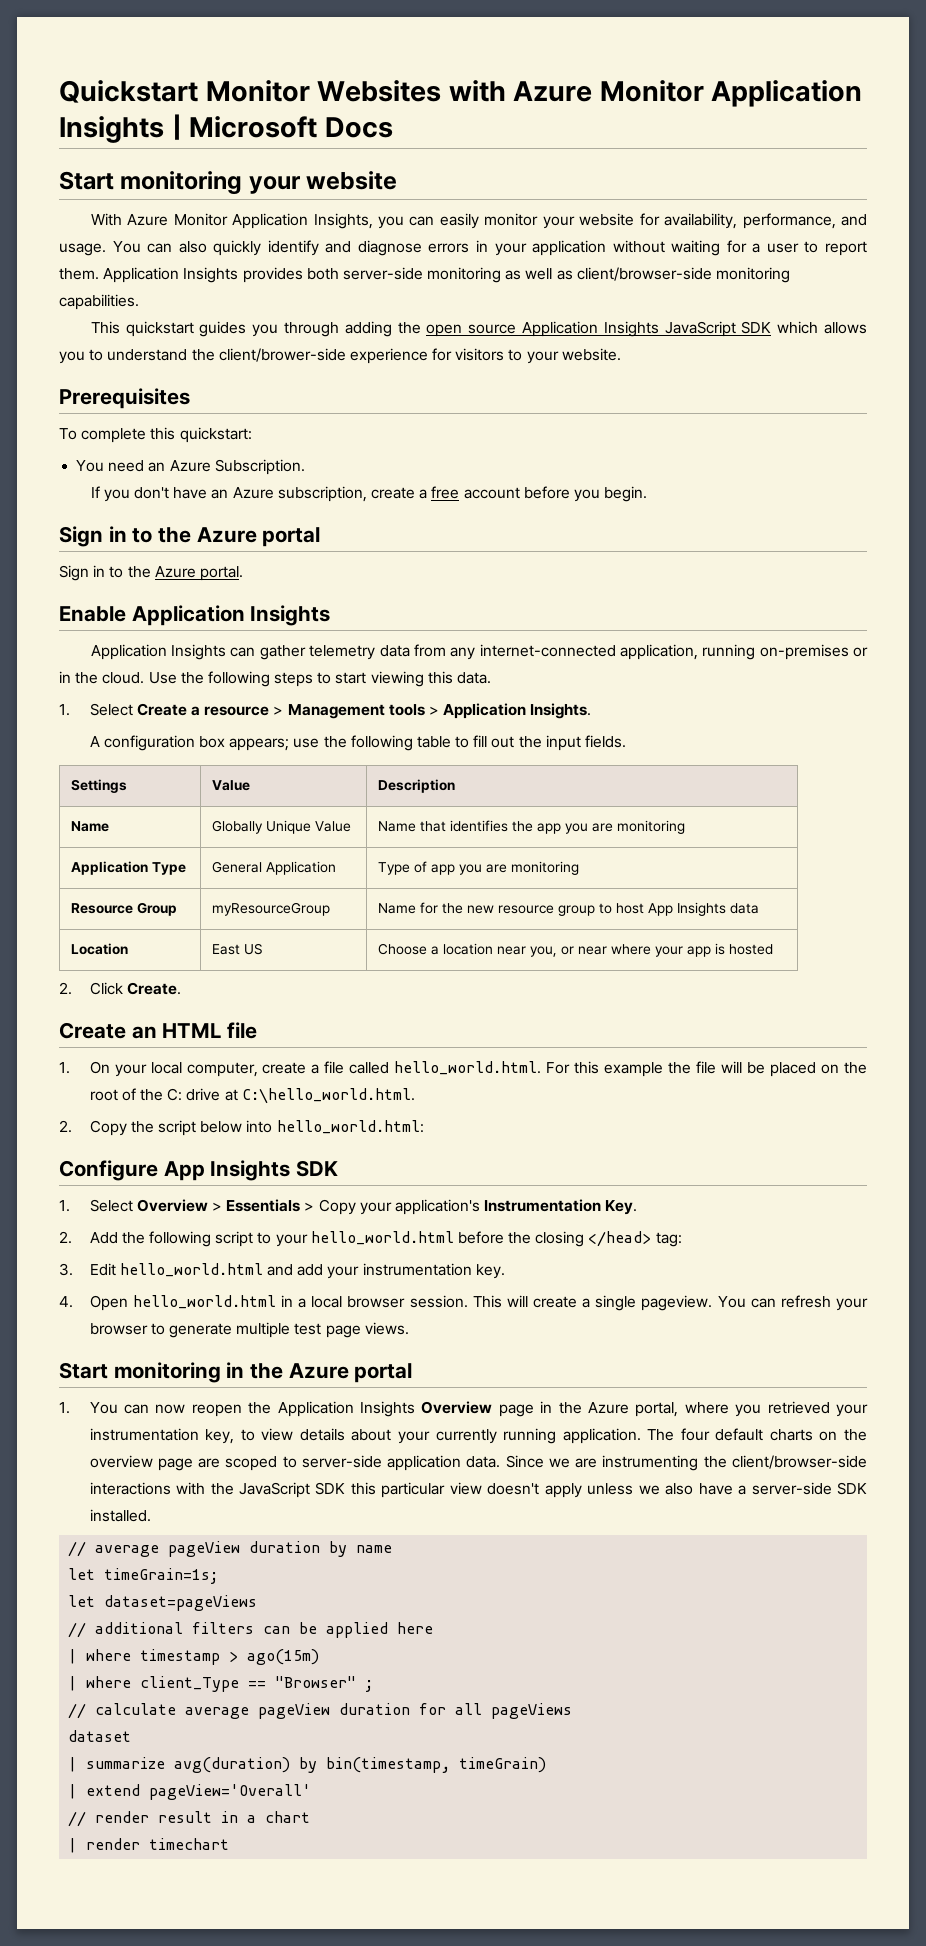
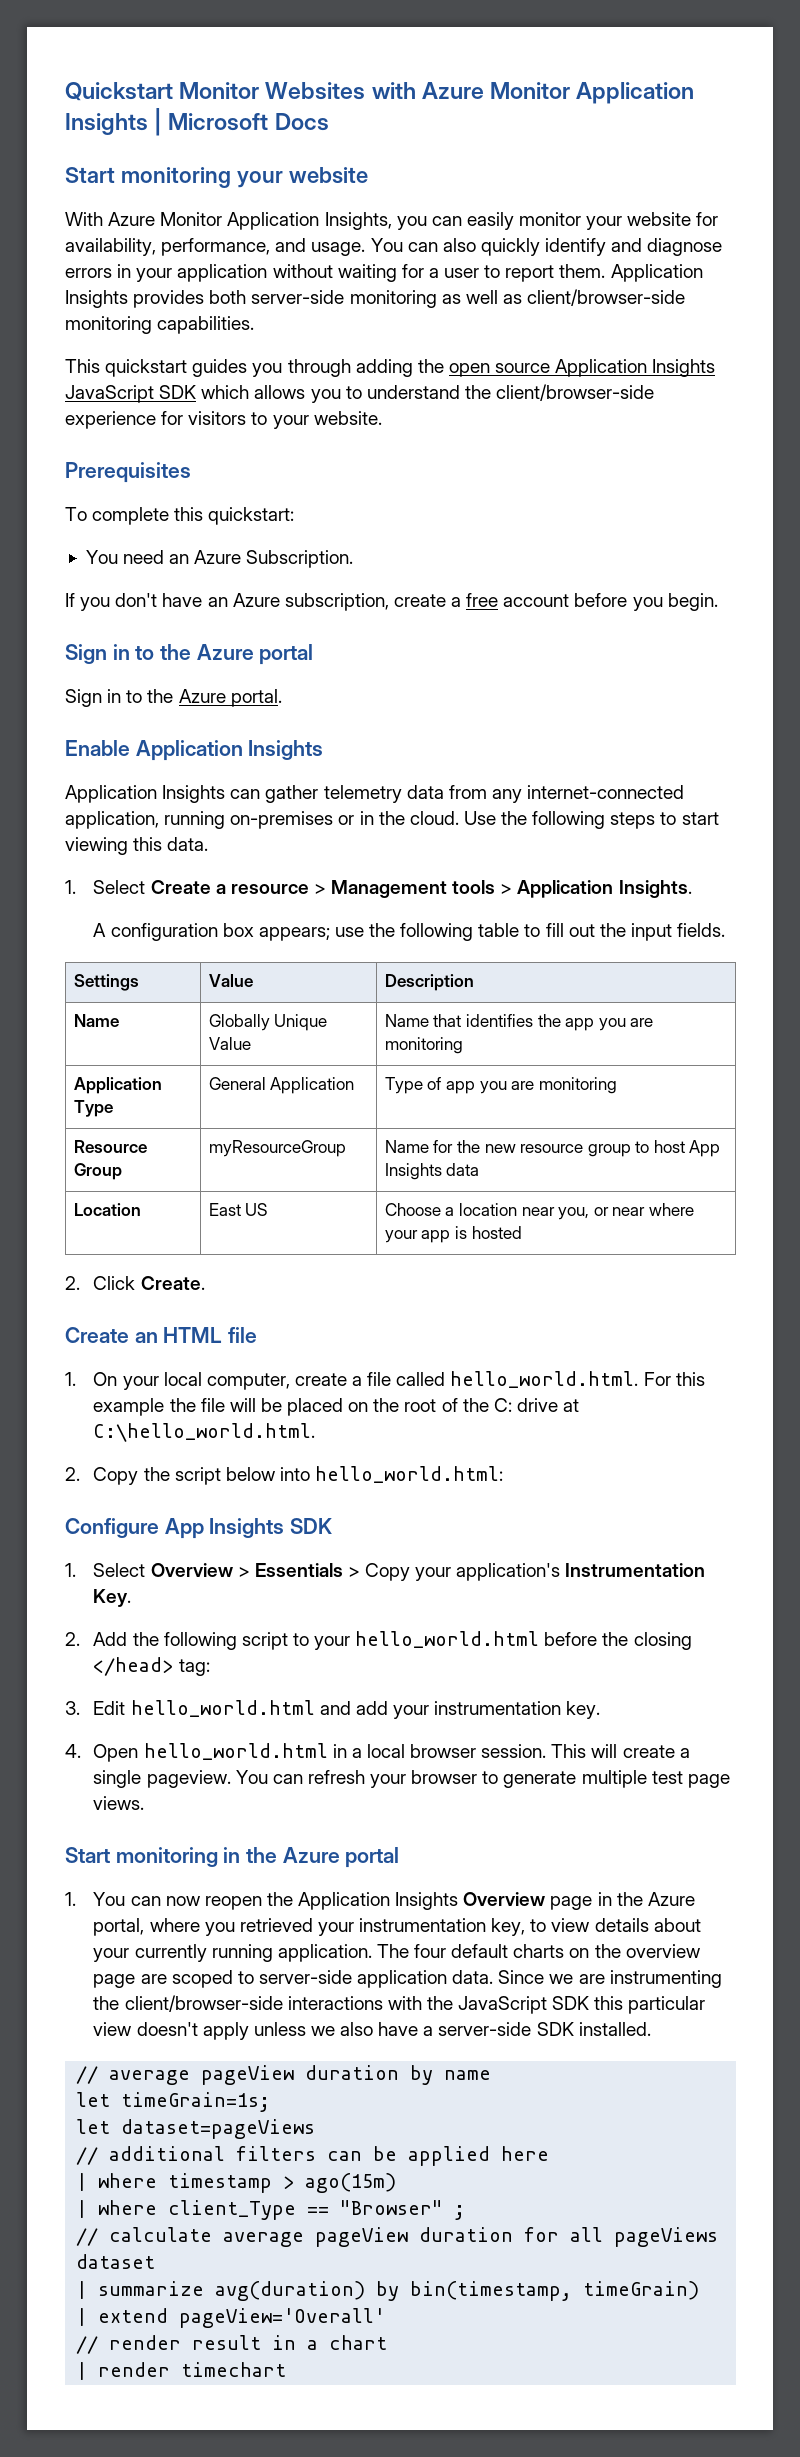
[218,348,346,362] client/brower-side -> [496,384,655,401] client/browser-side

